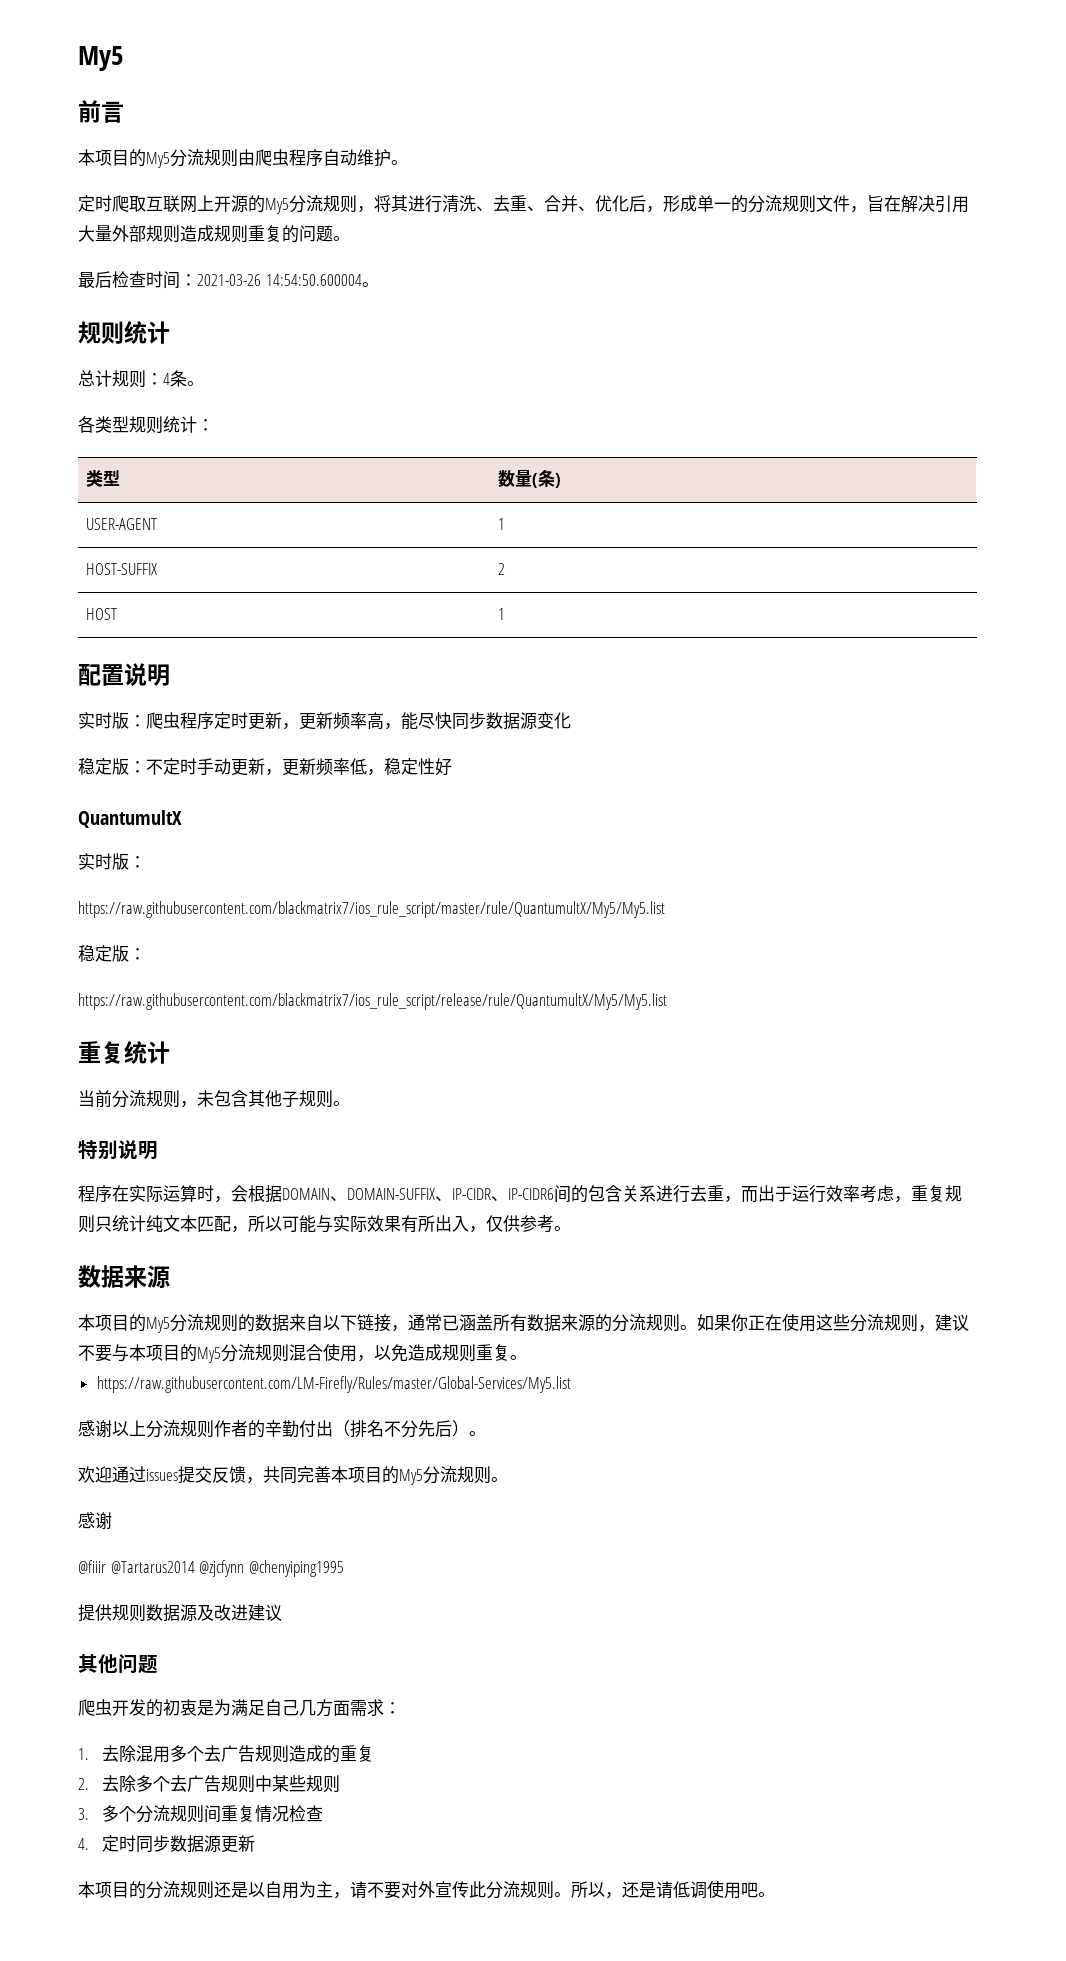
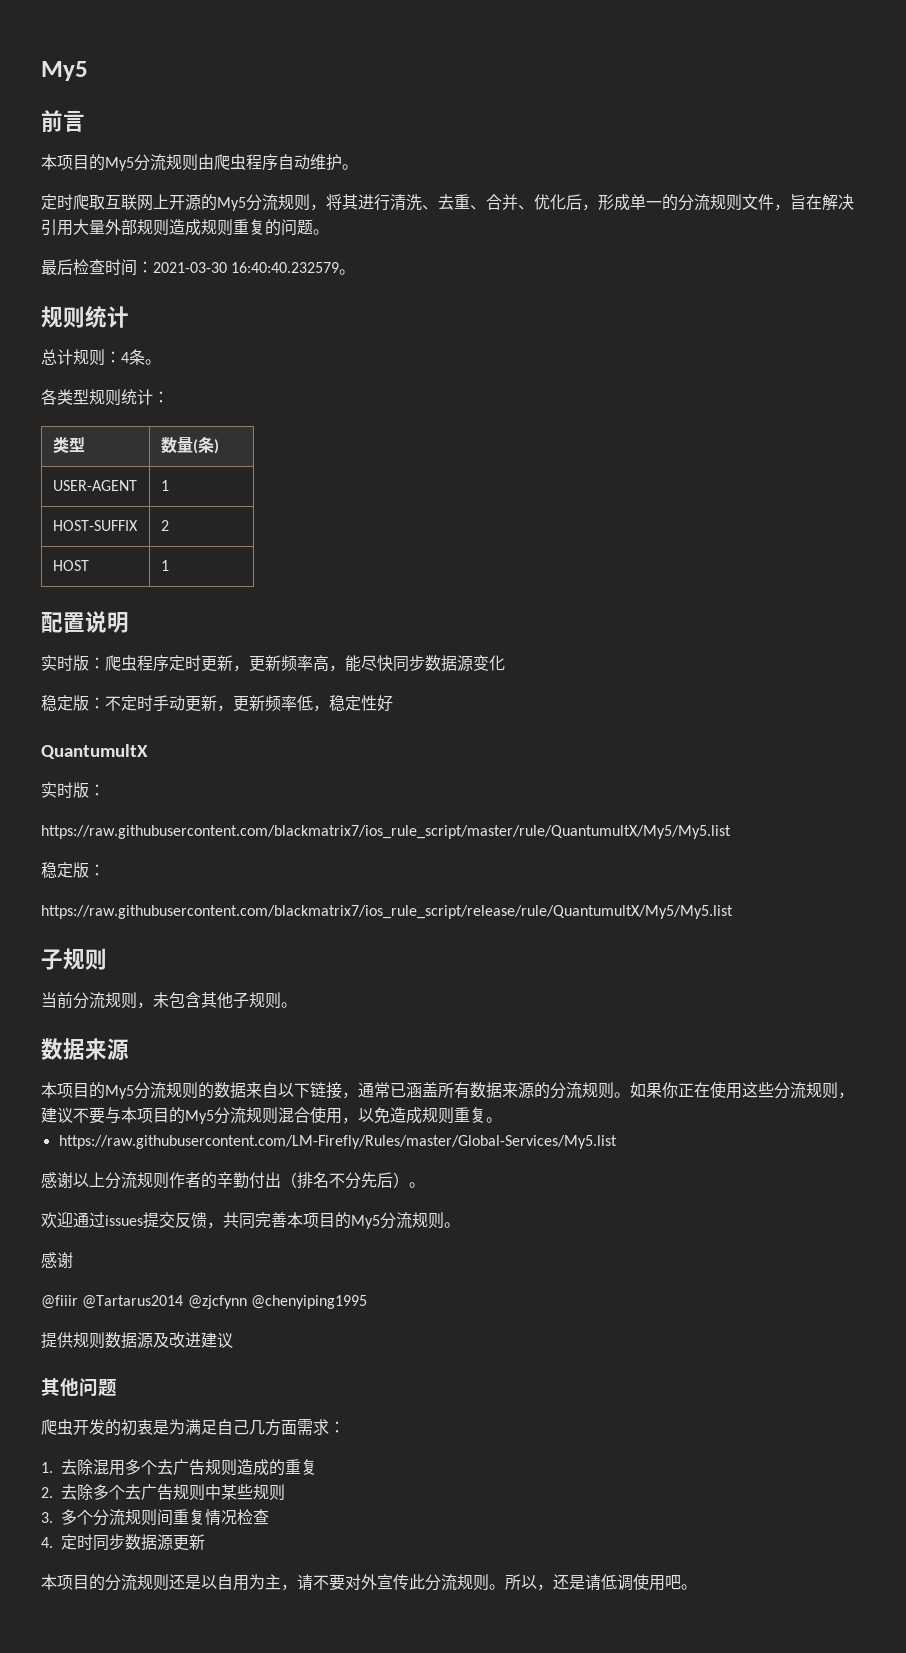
[197,274,362,286] 2021-03-26 14:54:50.600004 -> [153,262,340,273] 2021-03-30 16:40:40.232579
[78,1041,170,1064] 重复统计 -> [41,948,107,970] 子规则
[78,1140,158,1160] [78,1185,962,1203] [78,1215,571,1233] // 特别说明 // 程序在实际运算时，会根据DOMAIN、DOMAIN-SUFFIX、IP-CIDR、IP-CIDR6间的包含关系进行去重，而出于运行效率考虑，重复规则只统计纯文本匹配，所以可能与实际效果有所出入，仅供参考。 -> (297, 1005) none

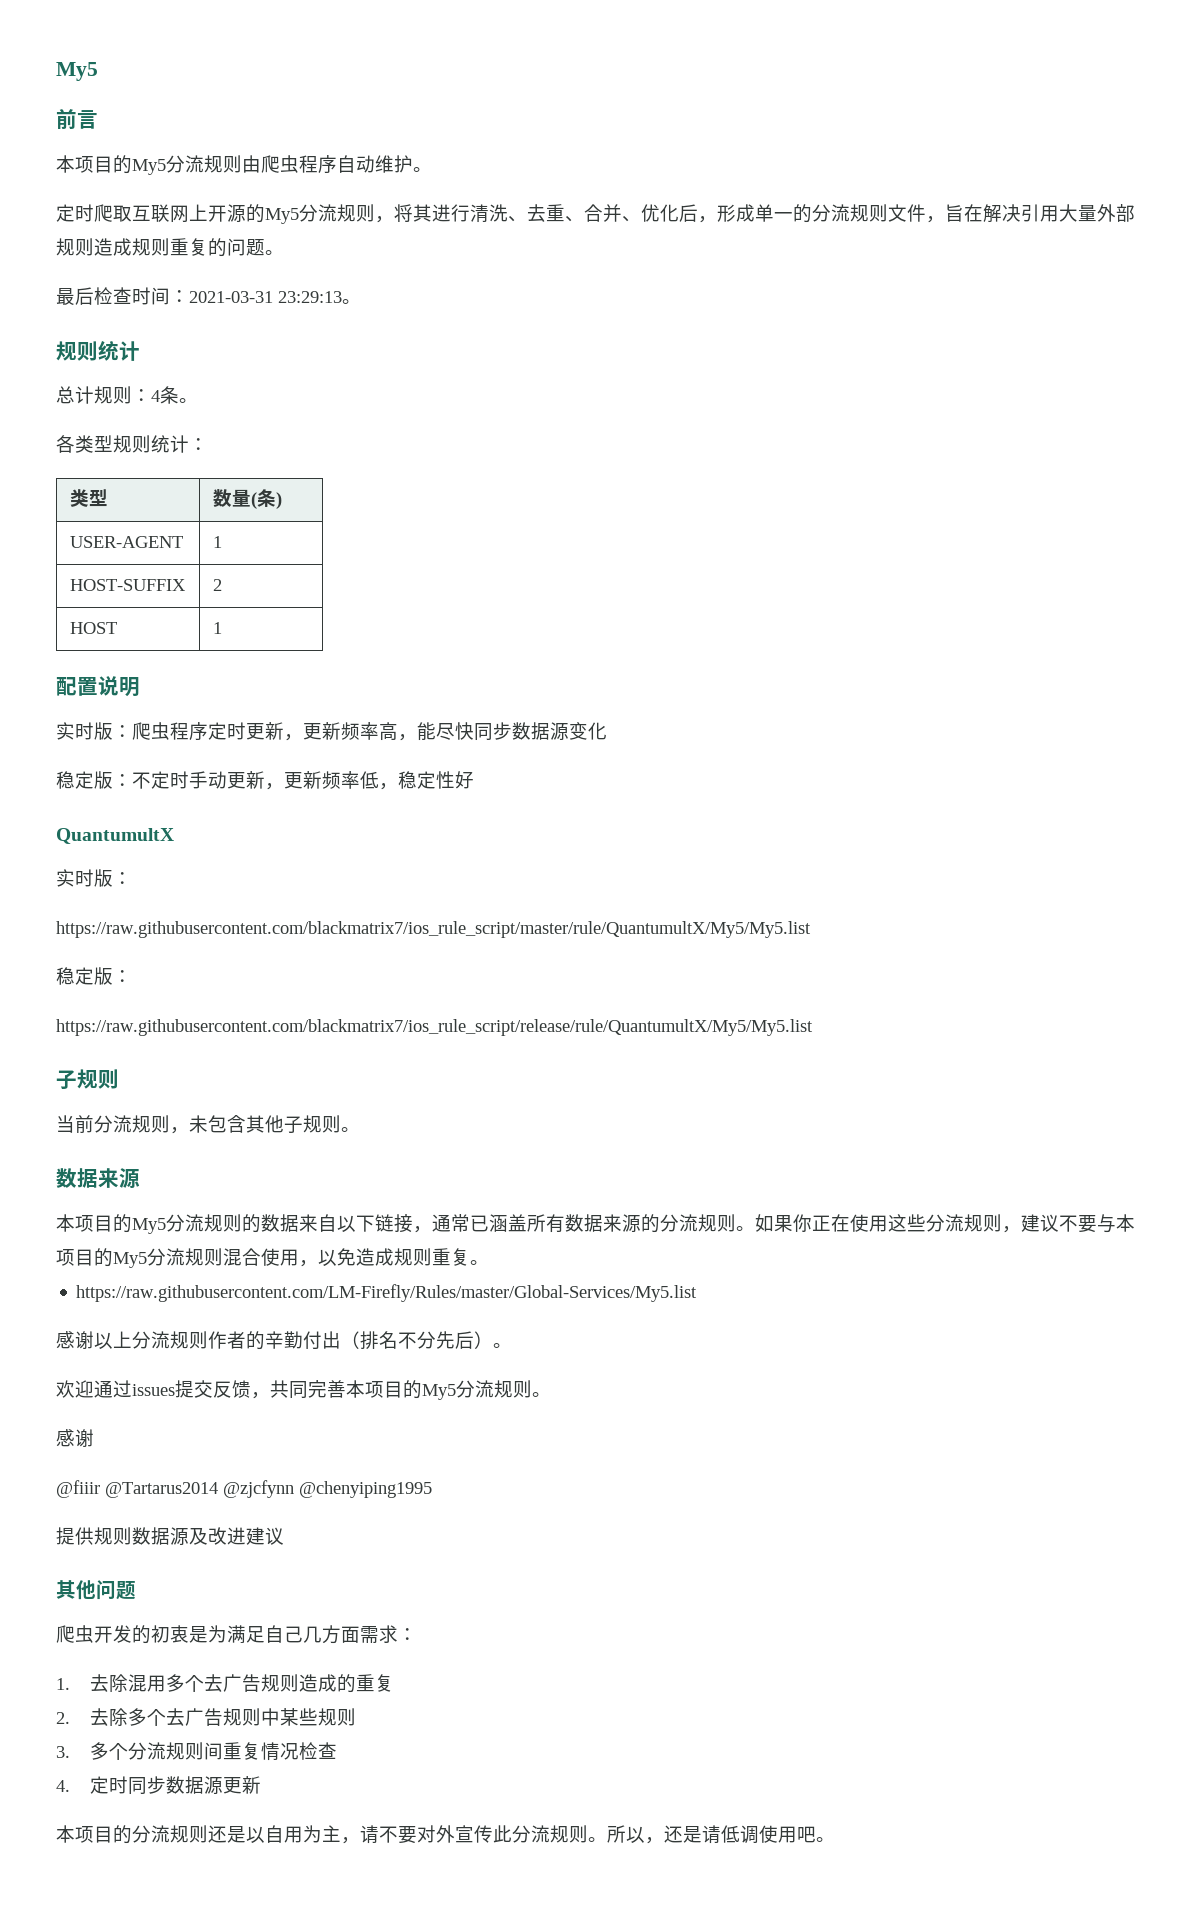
[153,262,340,273] 2021-03-30 16:40:40.232579 -> [189,291,342,303] 2021-03-31 23:29:13

